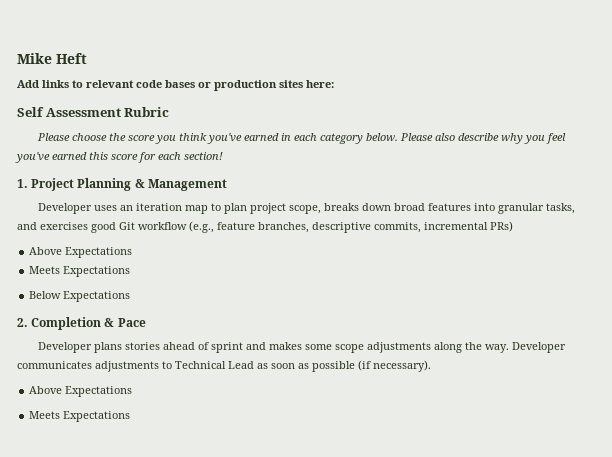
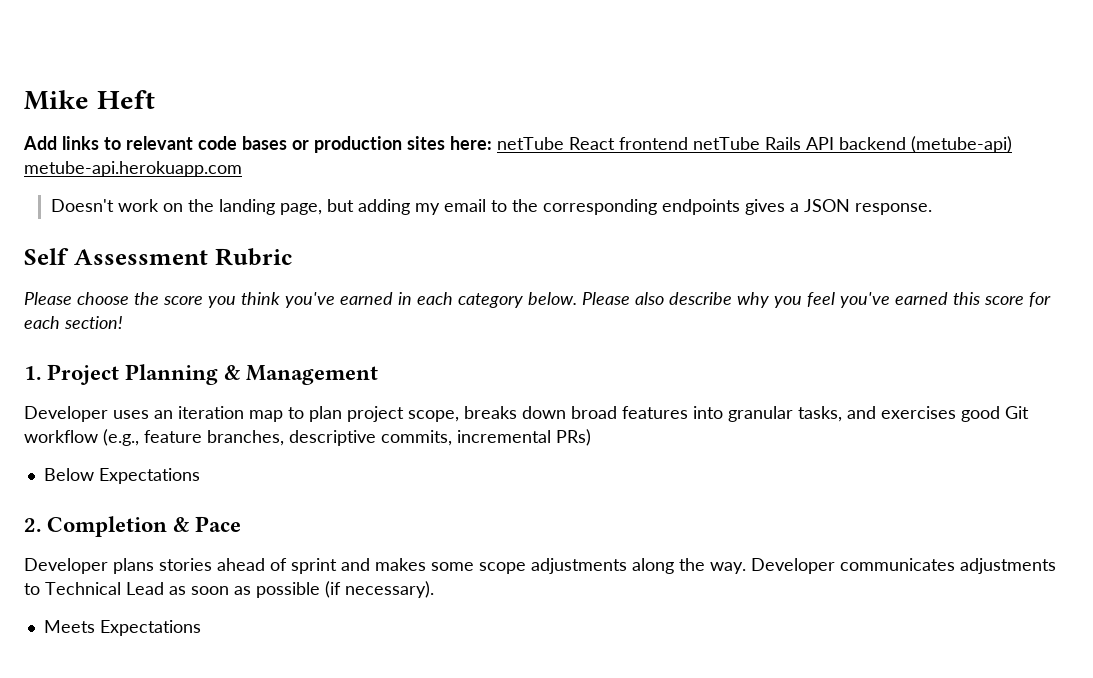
(334, 84) none -> [497,136,1012,153] [24,161,242,177] [50,199,932,215] netTube React frontend netTube Rails API backend (metube-api) metube-api.herokuapp.com // Doesn't work on the landing page, but adding my email to the corresponding endpoints gives a JSON response.
[29,247,133,258] [29,266,131,277] // Above Expectations // Meets Expectations -> (591, 437) none
[29,386,133,397] // Above Expectations -> (434, 589) none

